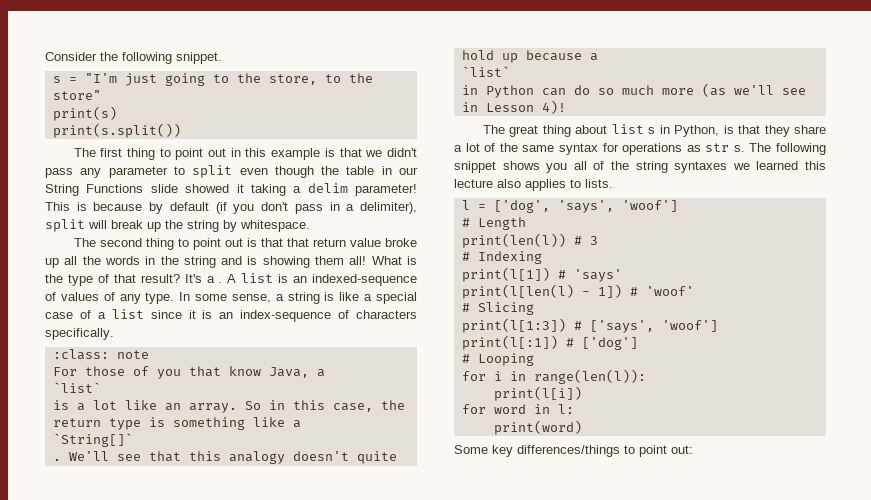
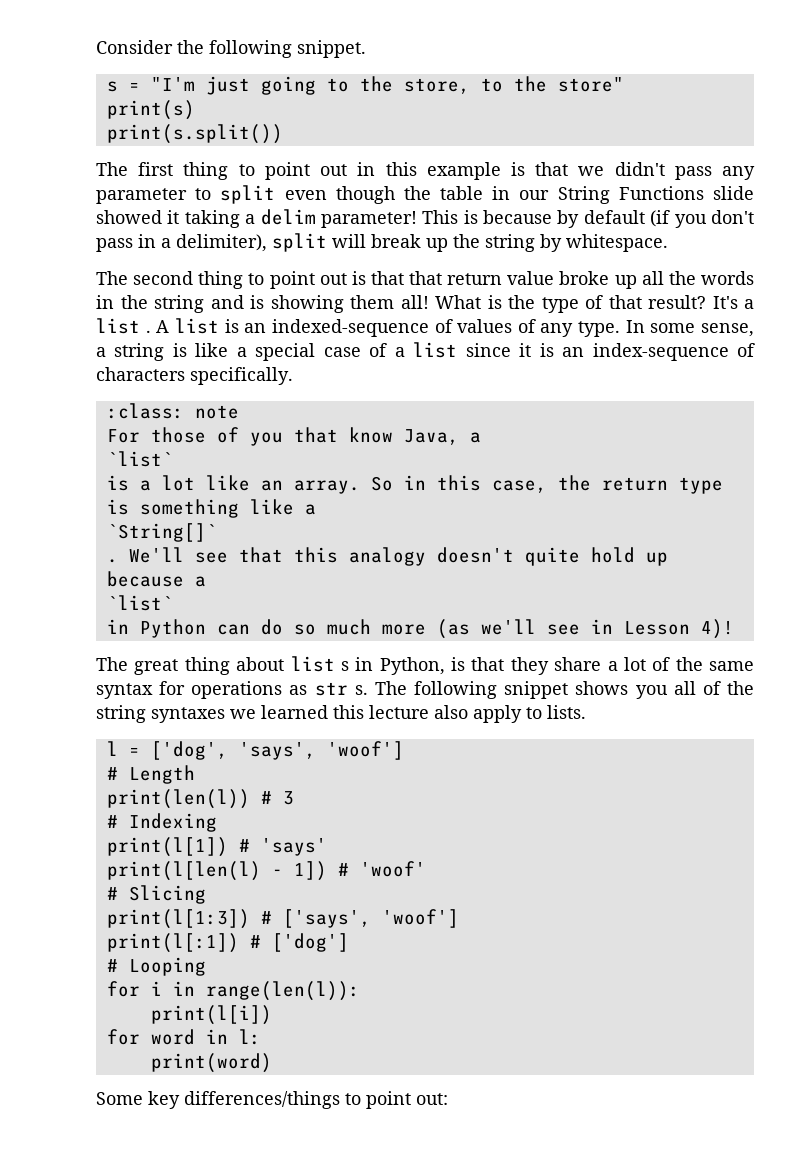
(215, 279) none -> [96,318,140,334] list
[525,179,566,191] applies -> [473,705,522,723] apply

